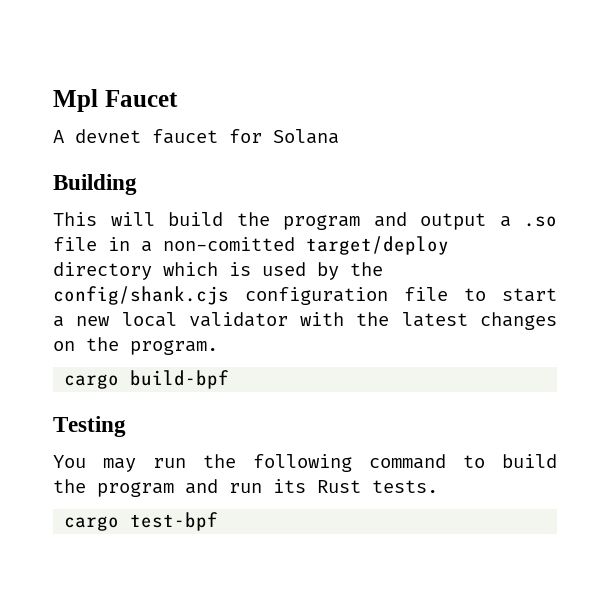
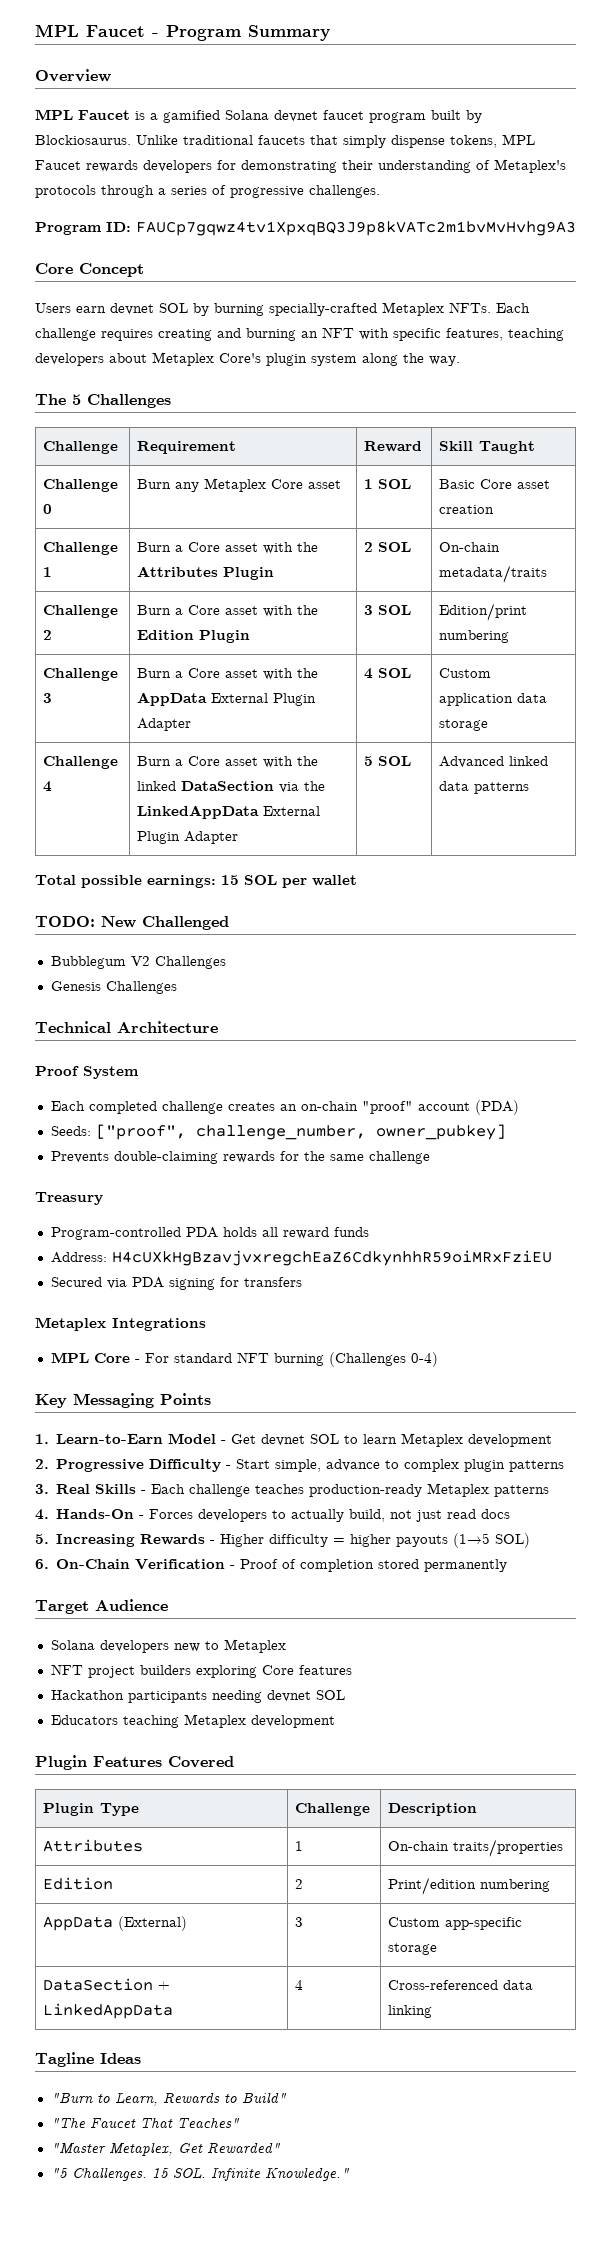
[53,89,178,112] [53,129,339,144] [53,174,137,195] [53,212,557,230] [53,236,449,255] [53,262,383,280] [53,286,557,305] [53,312,557,330] [53,337,218,355] [64,370,230,389] [53,416,126,437] [53,454,557,472] [53,479,438,497] [64,512,219,531] Mpl Faucet // A devnet faucet for Solana // Building // This will build the program and output a .so file in a non-comitted target/deploy directory which is used by the config/shank.cjs configuration file to start a new local validator with the latest changes on the program. // cargo build-bpf // Testing // You may run the following command to build the program and run its Rust tests. // cargo test-bpf -> [35,24,330,41] [35,69,111,82] [35,109,482,123] [35,134,535,148] [35,159,566,173] [35,185,380,198] [35,221,576,236] [35,263,144,277] [35,302,530,316] [35,327,564,341] [35,352,460,366] [35,394,171,408] [43,441,119,454] [137,441,237,454] [364,441,423,452] [439,441,536,454] [43,479,119,492] [43,504,53,514] [137,478,342,492] [364,479,412,489] [439,479,551,489] [439,505,495,514] [43,542,119,555] [43,567,53,577] [137,542,319,554] [137,566,275,580] [364,542,412,552] [439,542,501,552] [439,565,548,583] [43,605,119,618] [43,630,53,640] [137,605,319,617] [137,630,251,643] [364,605,412,615] [439,603,528,621] [439,630,510,643] [43,668,119,681] [43,693,53,703] [137,668,319,680] [137,692,317,706] [137,718,192,731] [364,668,412,679] [439,668,492,678] [439,693,548,706] [439,719,489,731] [43,756,119,769] [43,781,53,792] [137,756,319,768] [137,781,326,793] [137,805,321,819] [137,831,239,844] [364,756,412,766] [439,756,549,768] [439,781,530,794] [35,875,357,888] [35,916,229,930] [50,956,226,969] [50,981,177,994] [35,1021,218,1033] [35,1066,139,1079] [50,1100,519,1115] [50,1124,506,1140] [50,1151,430,1164] [35,1192,103,1205] [50,1227,369,1240] [50,1250,552,1266] [50,1277,302,1290] [35,1317,206,1331] [50,1352,438,1367] [35,1393,211,1408] [35,1433,553,1447] [35,1459,565,1472] [35,1483,550,1497] [35,1509,511,1522] [35,1533,531,1548] [35,1559,508,1572] [35,1599,168,1614] [50,1639,286,1653] [50,1664,352,1678] [50,1690,345,1703] [50,1714,335,1728] [35,1755,234,1770] [43,1803,140,1816] [295,1803,371,1816] [388,1803,478,1816] [43,1839,144,1852] [295,1841,304,1851] [388,1839,564,1857] [43,1877,114,1890] [295,1879,304,1889] [388,1877,551,1895] [43,1916,188,1931] [295,1917,304,1927] [388,1917,523,1930] [388,1943,438,1955] [43,1978,171,1991] [43,2003,174,2019] [295,1980,304,1990] [388,1980,534,1990] [388,2005,433,2018] [35,2052,141,2067] [50,2092,287,2106] [50,2117,240,2128] [50,2142,281,2156] [50,2167,350,2181] MPL Faucet - Program Summary // Overview // MPL Faucet is a gamified Solana devnet faucet program built by Blockiosaurus. Unlike traditional faucets that simply dispense tokens, MPL Faucet rewards developers for demonstrating their understanding of Metaplex's protocols through a series of progressive challenges. // Program ID: FAUCp7gqwz4tv1XpxqBQ3J9p8kVATc2m1bvMvHvhg9A3 // Core Concept // Users earn devnet SOL by burning specially-crafted Metaplex NFTs. Each challenge requires creating and burning an NFT with specific features, teaching developers about Metaplex Core's plugin system along the way. // The 5 Challenges // Challenge | Requirement | Reward | Skill Taught // Challenge 0 | Burn any Metaplex Core asset | 1 SOL | Basic Core asset creation // Challenge 1 | Burn a Core asset with the Attributes Plugin | 2 SOL | On-chain metadata/traits // Challenge 2 | Burn a Core asset with the Edition Plugin | 3 SOL | Edition/print numbering // Challenge 3 | Burn a Core asset with the AppData External Plugin Adapter | 4 SOL | Custom application data storage // Challenge 4 | Burn a Core asset with the linked DataSection via the LinkedAppData External Plugin Adapter | 5 SOL | Advanced linked data patterns // Total possible earnings: 15 SOL per wallet // TODO: New Challenged // Bubblegum V2 Challenges // Genesis Challenges // Technical Architecture // Proof System // Each completed challenge creates an on-chain "proof" account (PDA) // Seeds: ["proof", challenge_number, owner_pubkey] // Prevents double-claiming rewards for the same challenge // Treasury // Program-controlled PDA holds all reward funds // Address: H4cUXkHgBzavjvxregchEaZ6CdkynhhR59oiMRxFziEU // Secured via PDA signing for transfers // Metaplex Integrations // MPL Core - For standard NFT burning (Challenges 0-4) // Key Messaging Points // 1. Learn-to-Earn Model - Get devnet SOL to learn Metaplex development // 2. Progressive Difficulty - Start simple, advance to complex plugin patterns // 3. Real Skills - Each challenge teaches production-ready Metaplex patterns // 4. Hands-On - Forces developers to actually build, not just read docs // 5. Increasing Rewards - Higher difficulty = higher payouts (1→5 SOL) // 6. On-Chain Verification - Proof of completion stored permanently // Target Audience // Solana developers new to Metaplex // NFT project builders exploring Core features // Hackathon participants needing devnet SOL // Educators teaching Metaplex development // Plugin Features Covered // Plugin Type | Challenge | Description // Attributes | 1 | On-chain traits/properties // Edition | 2 | Print/edition numbering // AppData (External) | 3 | Custom app-specific storage // DataSection + LinkedAppData | 4 | Cross-referenced data linking // Tagline Ideas // "Burn to Learn, Rewards to Build" // "The Faucet That Teaches" // "Master Metaplex, Get Rewarded" // "5 Challenges. 15 SOL. Infinite Knowledge."

